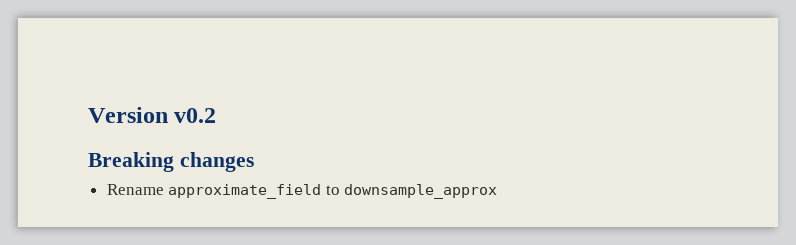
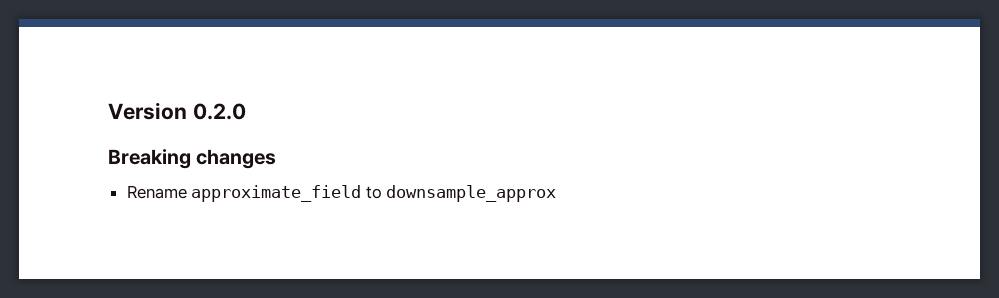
[174,108,217,123] v0.2 -> [192,103,246,120] 0.2.0

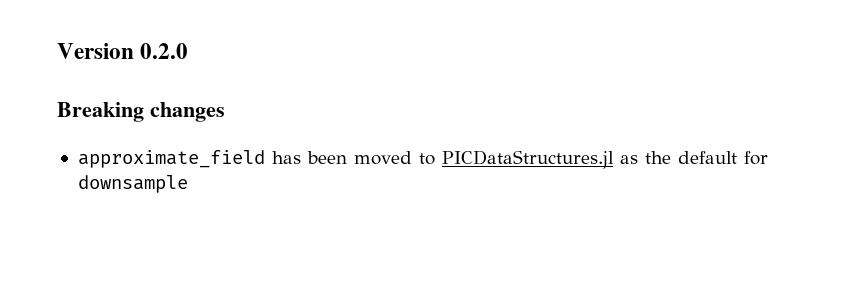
[126,185,557,202] Rename approximate_field to downsample_approx -> [77,150,768,169] [77,175,188,193] approximate_field has been moved to PICDataStructures.jl as the default for downsample

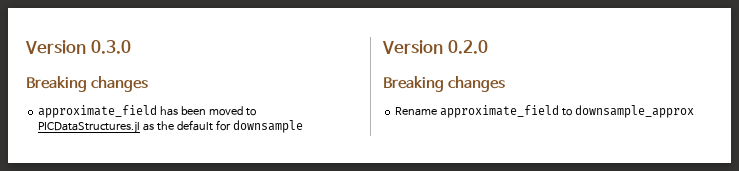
[57,43,189,59] Version 0.2.0 -> [25,40,131,54] Version 0.3.0
(188, 184) none -> [382,40,488,54] [383,76,506,92] [395,105,695,118] // Version 0.2.0 // Breaking changes // Rename approximate_field to downsample_approx

